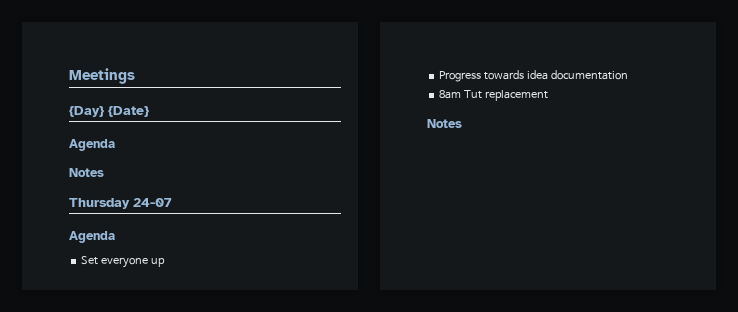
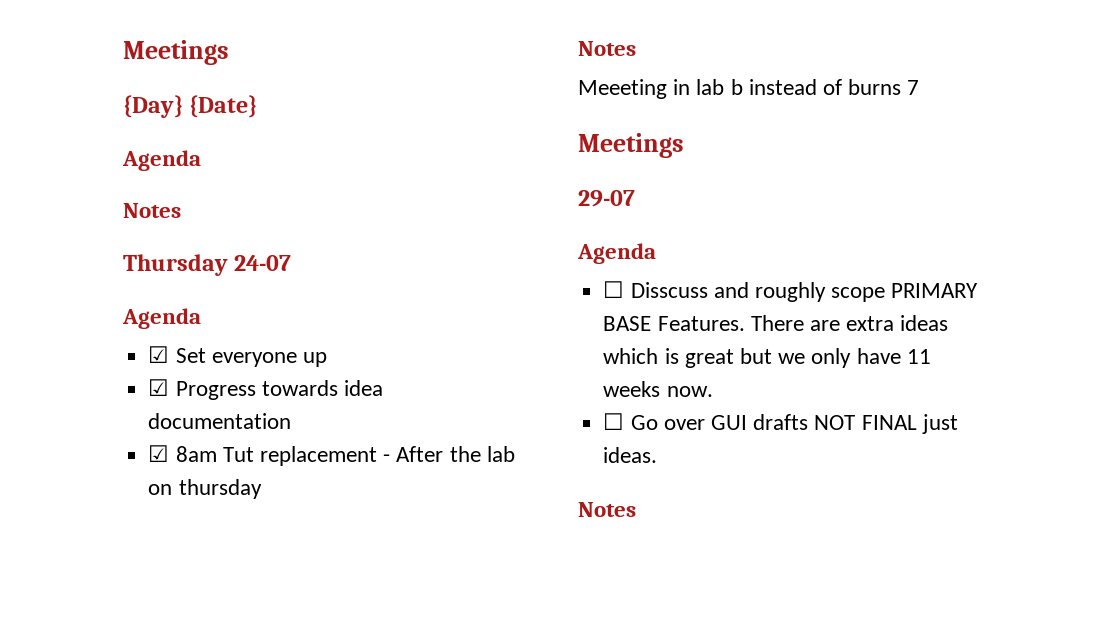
(115, 237) none -> [148,346,170,363] ☑
(166, 262) none -> [148,379,170,396] ☑
(629, 75) none -> [148,445,170,462] ☑
(549, 95) none -> [383,446,515,462] [148,479,262,499] [578,41,636,56] [578,79,920,99] [578,133,684,158] [578,190,635,207] [577,243,656,264] [603,281,979,302] [603,315,949,331] [603,348,931,368] [603,381,713,397] [603,413,958,434] [603,447,658,463] - After the lab on thursday // Notes // Meeeting in lab b instead of burns 7 // Meetings // 29-07 // Agenda // ☐ Disscuss and roughly scope PRIMARY BASE Features. There are extra ideas which is great but we only have 11 weeks now. // ☐ Go over GUI drafts NOT FINAL just ideas.

